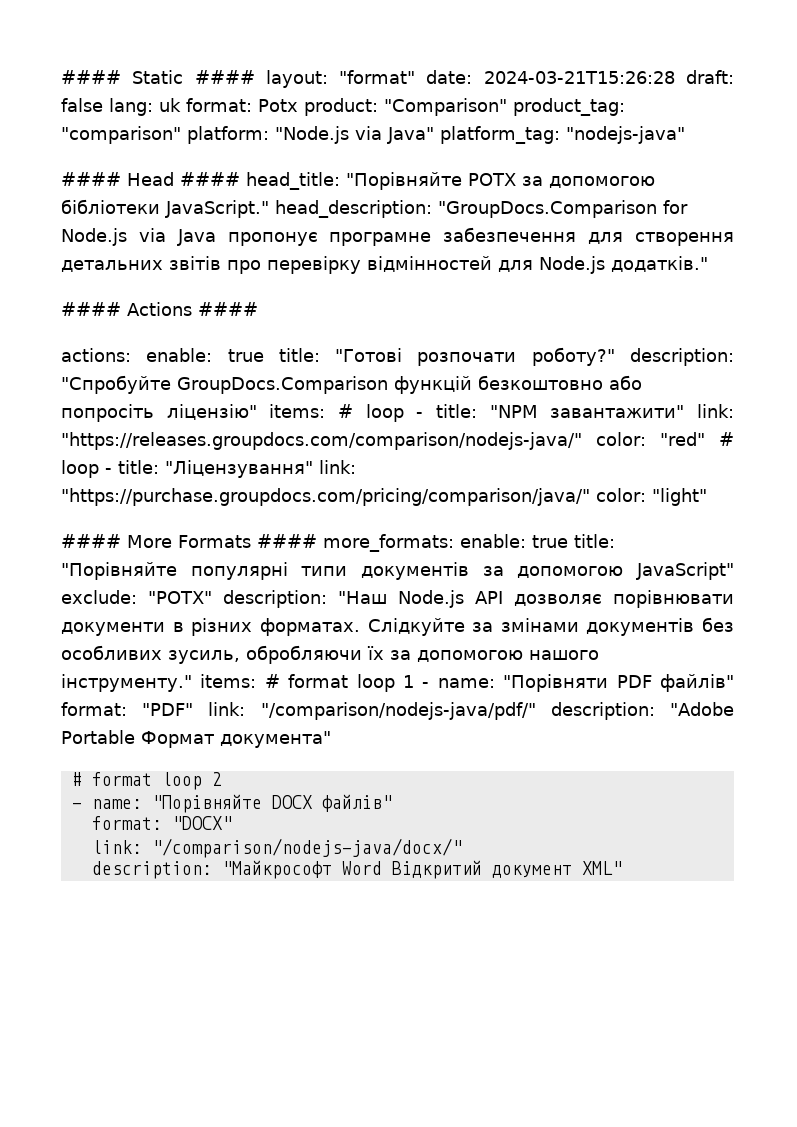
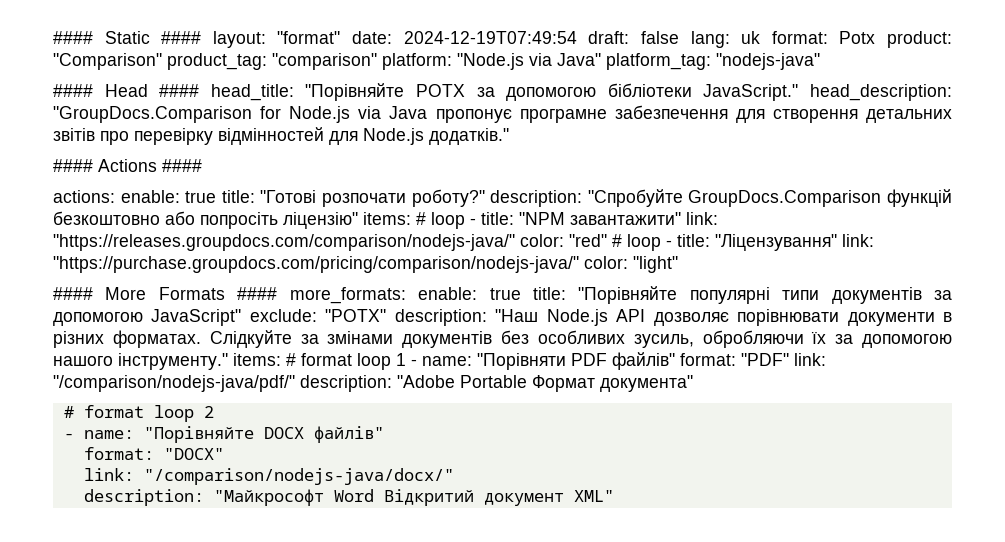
[483,71,675,84] 2024-03-21T15:26:28 -> [403,31,577,44] 2024-12-19T07:49:54
[61,488,590,506] "https://purchase.groupdocs.com/pricing/comparison/java/" -> [53,256,579,273] "https://purchase.groupdocs.com/pricing/comparison/nodejs-java/"

